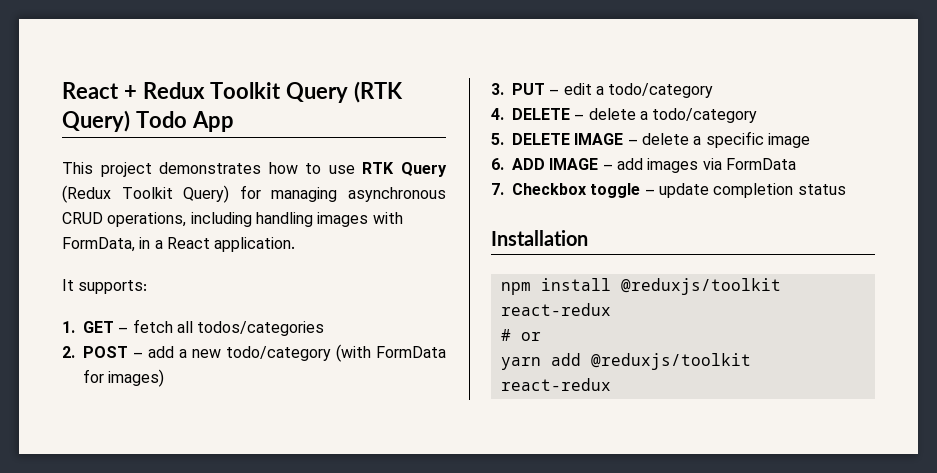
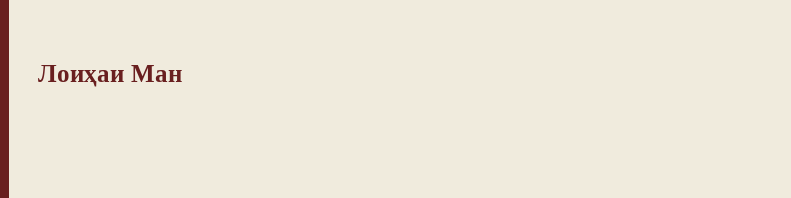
[62,81,403,103] [62,110,234,132] [62,162,447,177] [62,185,446,203] [62,212,403,227] [62,237,296,252] [62,279,148,294] [62,319,325,336] [62,344,446,362] [83,369,165,387] [491,83,714,98] [491,108,758,123] [491,131,810,148] [491,158,796,173] [491,183,846,198] [491,230,588,246] [500,278,781,295] [500,303,611,316] [500,329,541,341] [500,353,751,370] [500,378,611,391] React + Redux Toolkit Query (RTK Query) Todo App // This project demonstrates how to use RTK Query (Redux Toolkit Query) for managing asynchronous CRUD operations, including handling images with FormData, in a React application. // It supports: // 1. GET – fetch all todos/categories // 2. POST – add a new todo/category (with FormData for images) // 3. PUT – edit a todo/category // 4. DELETE – delete a todo/category // 5. DELETE IMAGE – delete a specific image // 6. ADD IMAGE – add images via FormData // 7. Checkbox toggle – update completion status // Installation // npm install @reduxjs/toolkit react-redux // # or // yarn add @reduxjs/toolkit react-redux -> [38,65,182,87] Лоиҳаи Ман

